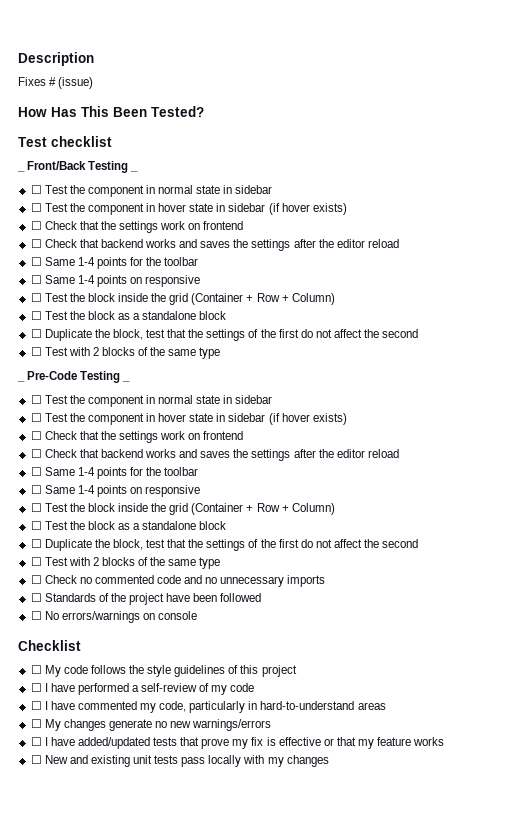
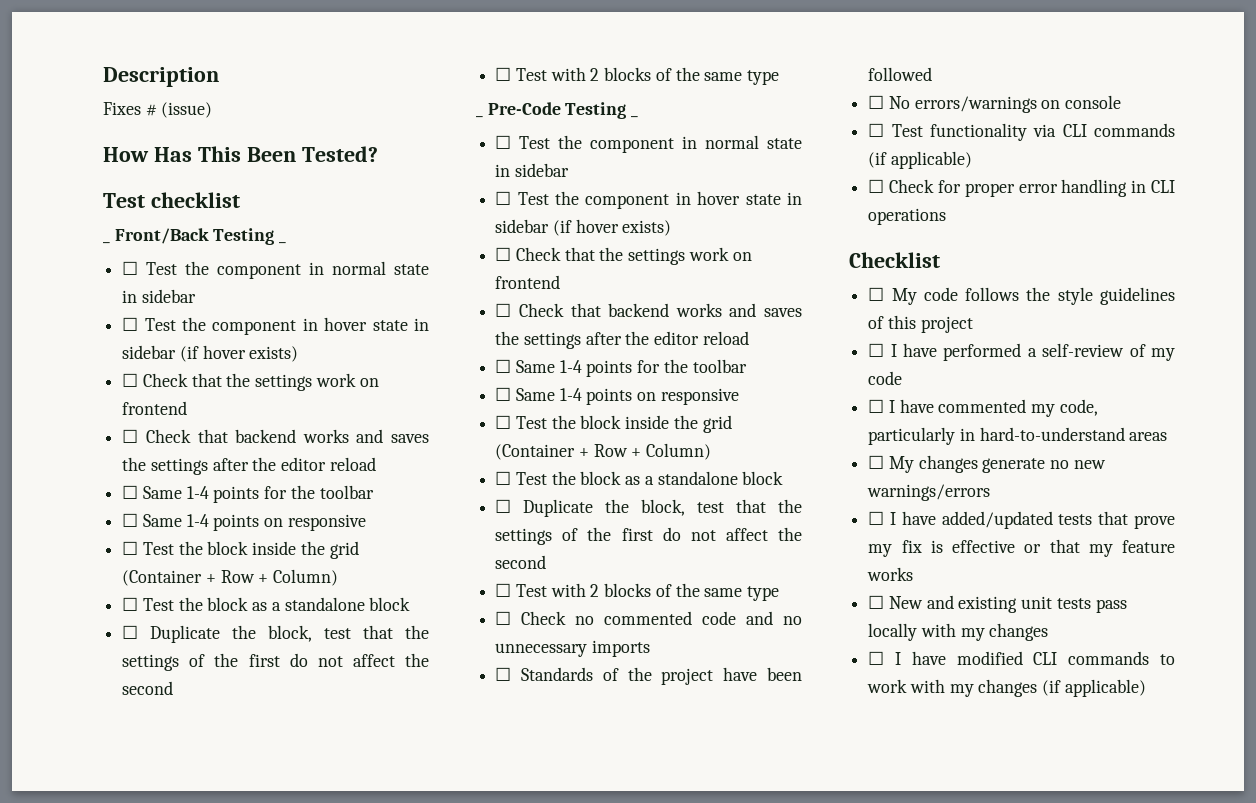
(198, 615) none -> [868,123,1175,141] [868,151,972,169] [868,179,1175,197] [868,208,947,225] // ☐ Test functionality via CLI commands (if applicable) // ☐ Check for proper error handling in CLI operations
(329, 761) none -> [868,651,1175,665] [867,679,1146,697] // ☐ I have modified CLI commands to work with my changes (if applicable)

